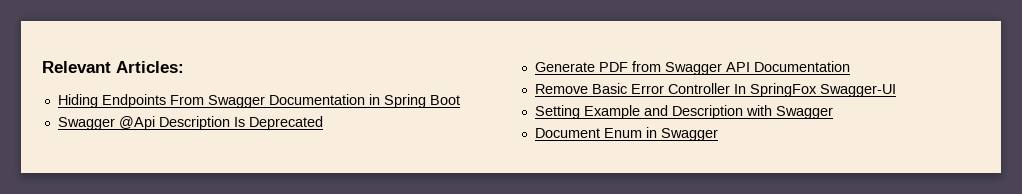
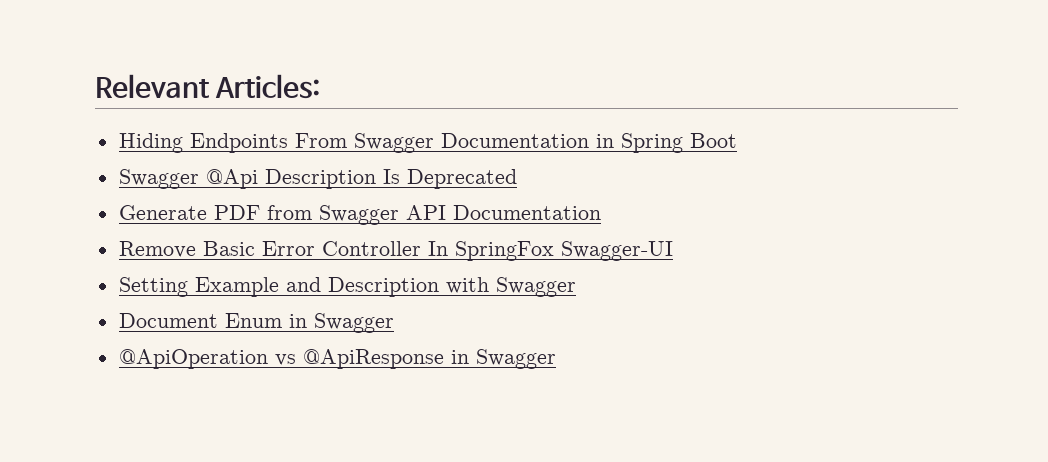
(718, 134) none -> [118,349,556,369] // @ApiOperation vs @ApiResponse in Swagger

